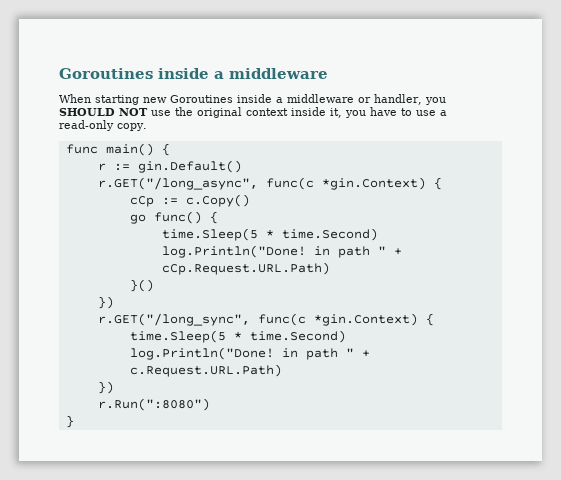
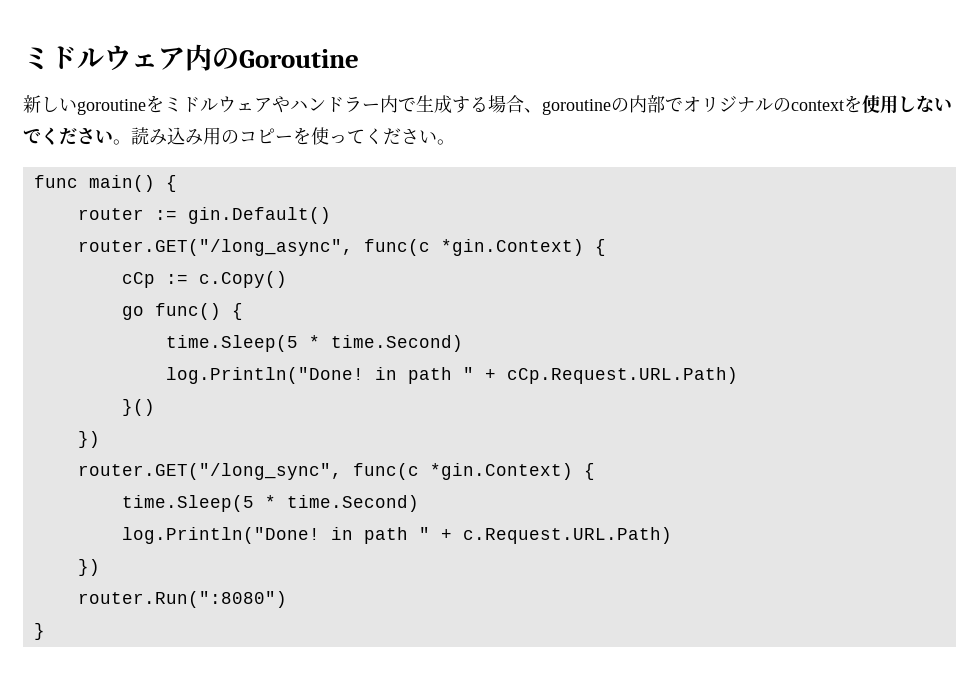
[59,68,328,79] [59,94,446,105] [59,107,447,118] [59,120,147,131] Goroutines inside a middleware // When starting new Goroutines inside a middleware or handler, you SHOULD NOT use the original context inside it, you have to use a read-only copy. -> [23,44,359,71] [23,95,952,115] [23,127,455,145] ミドルウェア内のGoroutine // 新しいgoroutineをミドルウェアやハンドラー内で生成する場合、goroutineの内部でオリジナルのcontextを使用しないでください。読み込み用のコピーを使ってください。
[97,163,106,171] r -> [77,208,144,220] router
[97,177,258,190] r.GET("/long_async", -> [77,239,353,256] router.GET("/long_async",
[97,313,250,326] r.GET("/long_sync", -> [77,463,342,480] router.GET("/long_sync",
[97,398,210,411] r.Run(":8080") -> [77,591,287,608] router.Run(":8080")

